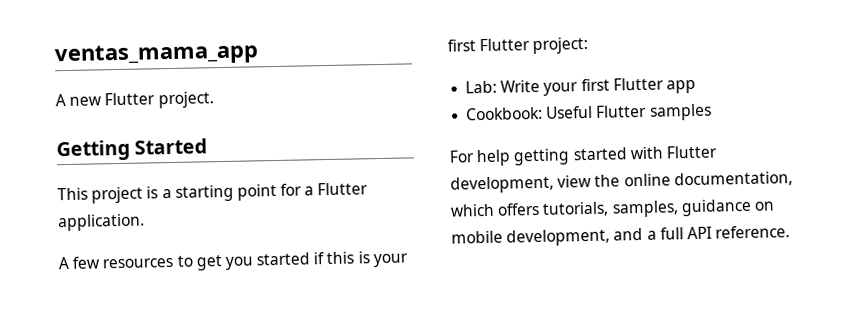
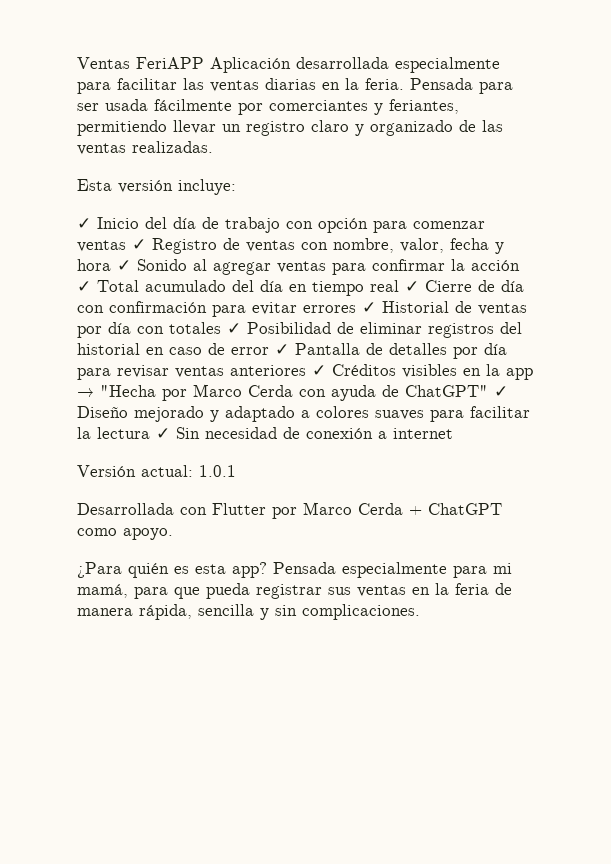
[54,42,259,67] [55,91,214,109] [56,138,208,162] [57,182,369,204] [57,213,145,232] [58,251,409,271] [447,36,589,55] [465,77,696,96] [465,103,712,121] [449,145,717,167] [450,171,793,194] [450,198,775,218] [451,225,791,247] ventas_mama_app // A new Flutter project. // Getting Started // This project is a starting point for a Flutter application. // A few resources to get you started if this is your first Flutter project: // Lab: Write your first Flutter app // Cookbook: Useful Flutter samples // For help getting started with Flutter development, view the online documentation, which offers tutorials, samples, guidance on mobile development, and a full API reference. -> [77,57,500,73] [77,78,513,94] [77,99,459,115] [77,120,503,136] [77,141,213,155] [77,179,236,195] [77,217,485,233] [77,238,504,254] [77,259,520,275] [77,280,524,296] [77,301,527,317] [77,322,522,338] [77,343,507,359] [77,364,533,380] [77,384,508,401] [77,406,530,422] [77,427,453,439] [77,465,236,477] [77,502,502,519] [77,528,173,540] [77,562,512,578] [77,583,512,599] [77,604,420,620] Ventas FeriAPP Aplicación desarrollada especialmente para facilitar las ventas diarias en la feria. Pensada para ser usada fácilmente por comerciantes y feriantes, permitiendo llevar un registro claro y organizado de las ventas realizadas. // Esta versión incluye: // ✓ Inicio del día de trabajo con opción para comenzar ventas ✓ Registro de ventas con nombre, valor, fecha y hora ✓ Sonido al agregar ventas para confirmar la acción ✓ Total acumulado del día en tiempo real ✓ Cierre de día con confirmación para evitar errores ✓ Historial de ventas por día con totales ✓ Posibilidad de eliminar registros del historial en caso de error ✓ Pantalla de detalles por día para revisar ventas anteriores ✓ Créditos visibles en la app → "Hecha por Marco Cerda con ayuda de ChatGPT" ✓ Diseño mejorado y adaptado a colores suaves para facilitar la lectura ✓ Sin necesidad de conexión a internet // Versión actual: 1.0.1 // Desarrollada con Flutter por Marco Cerda + ChatGPT como apoyo. // ¿Para quién es esta app? Pensada especialmente para mi mamá, para que pueda registrar sus ventas en la feria de manera rápida, sencilla y sin complicaciones.

